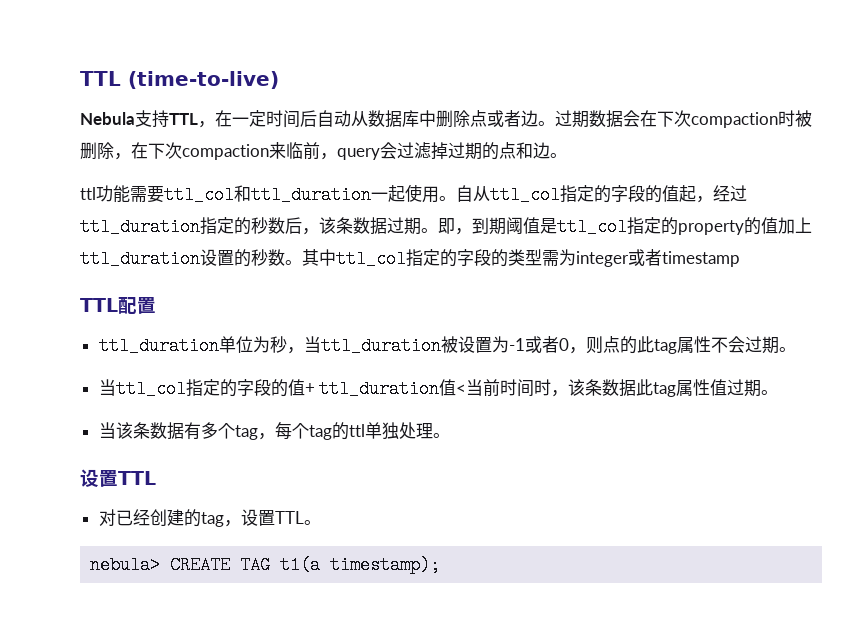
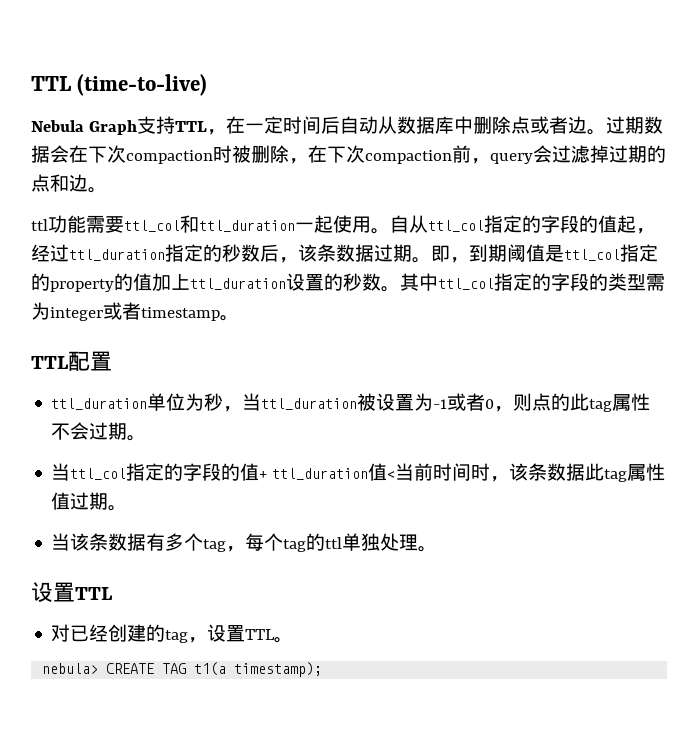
(135, 118) none -> [88,120,137,135] Graph
[269,142,303,159] 来临 -> (452, 157) none
(740, 259) none -> [220,315,239,321] 。

